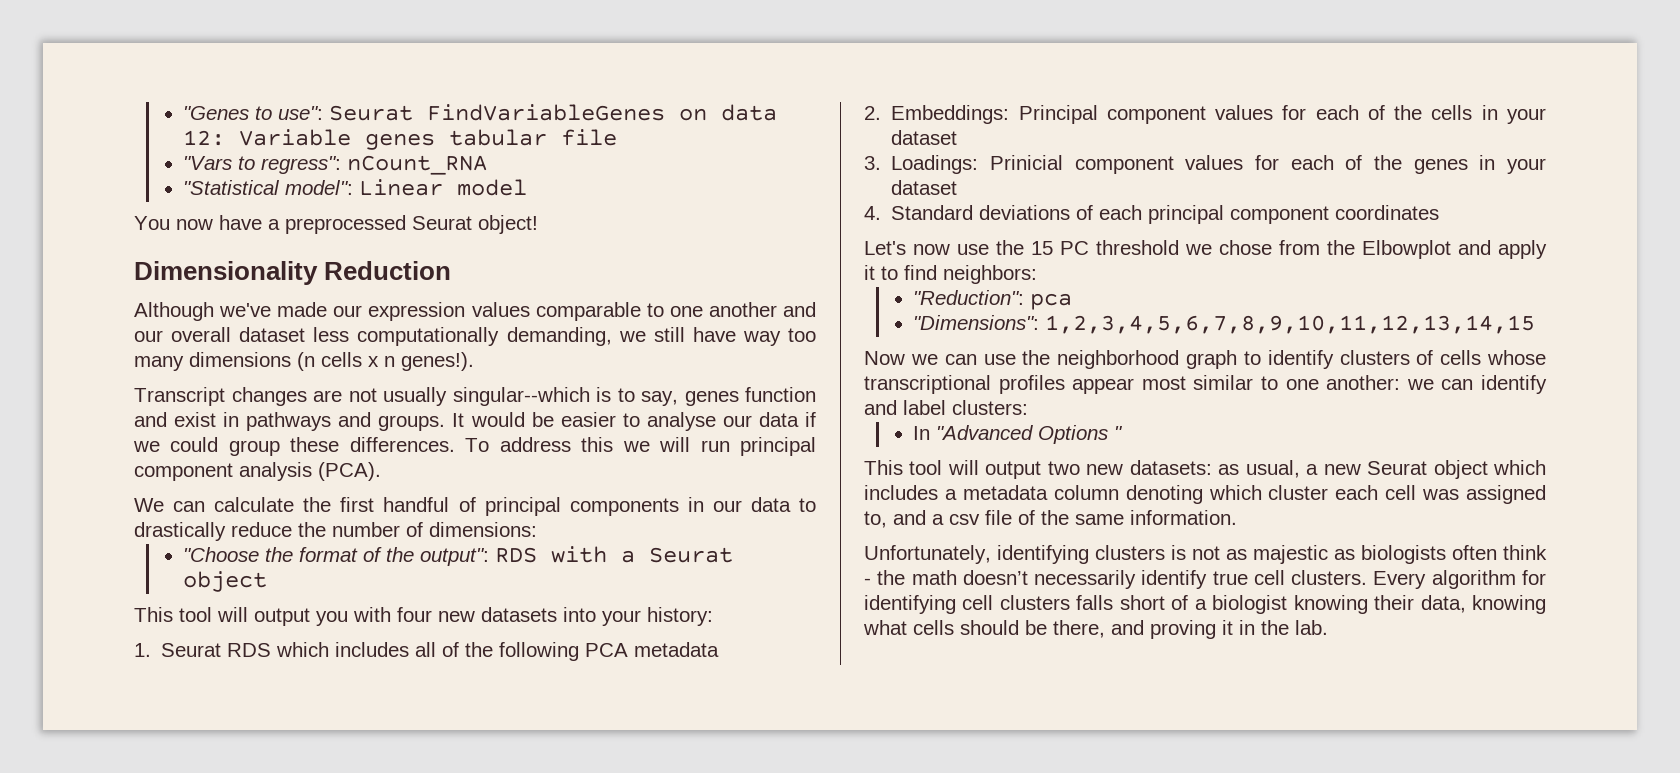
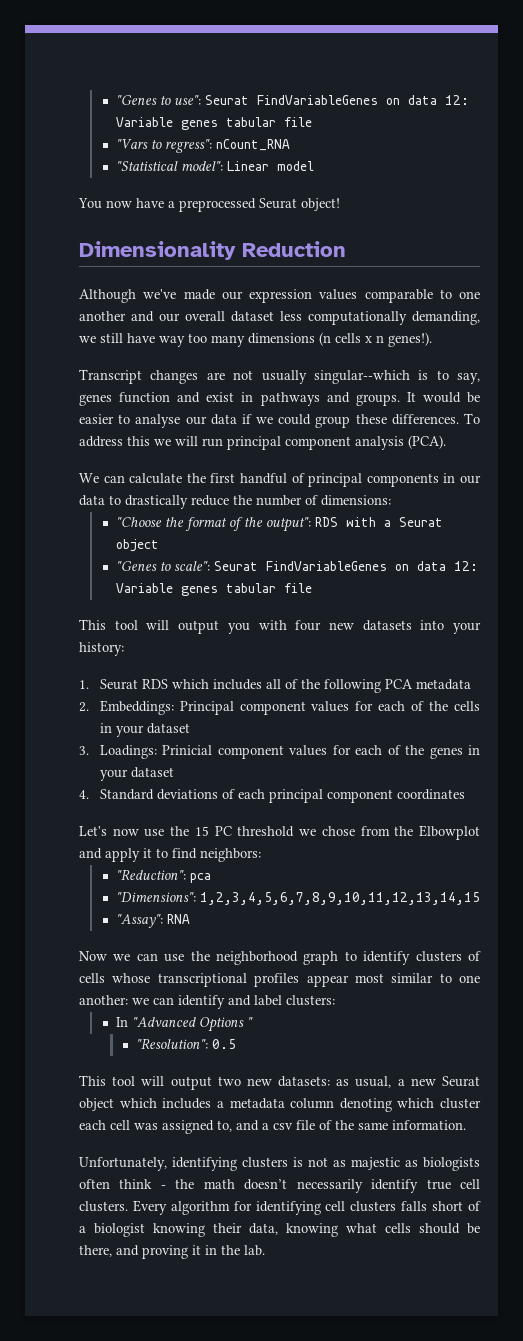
(268, 581) none -> [115,561,478,571] [115,583,312,596] // "Genes to scale": Seurat FindVariableGenes on data 12: Variable genes tabular file
(1536, 324) none -> [115,914,190,928] // "Assay": RNA
(1124, 433) none -> [136,1038,237,1049] // "Resolution": 0.5

